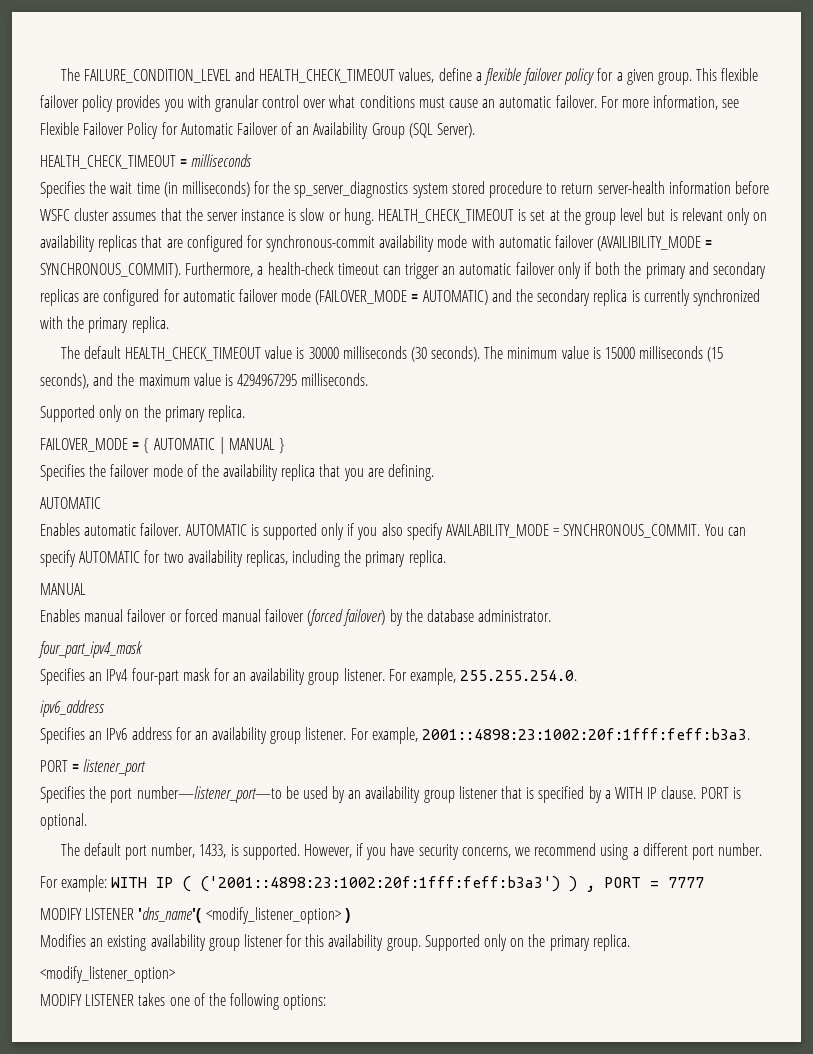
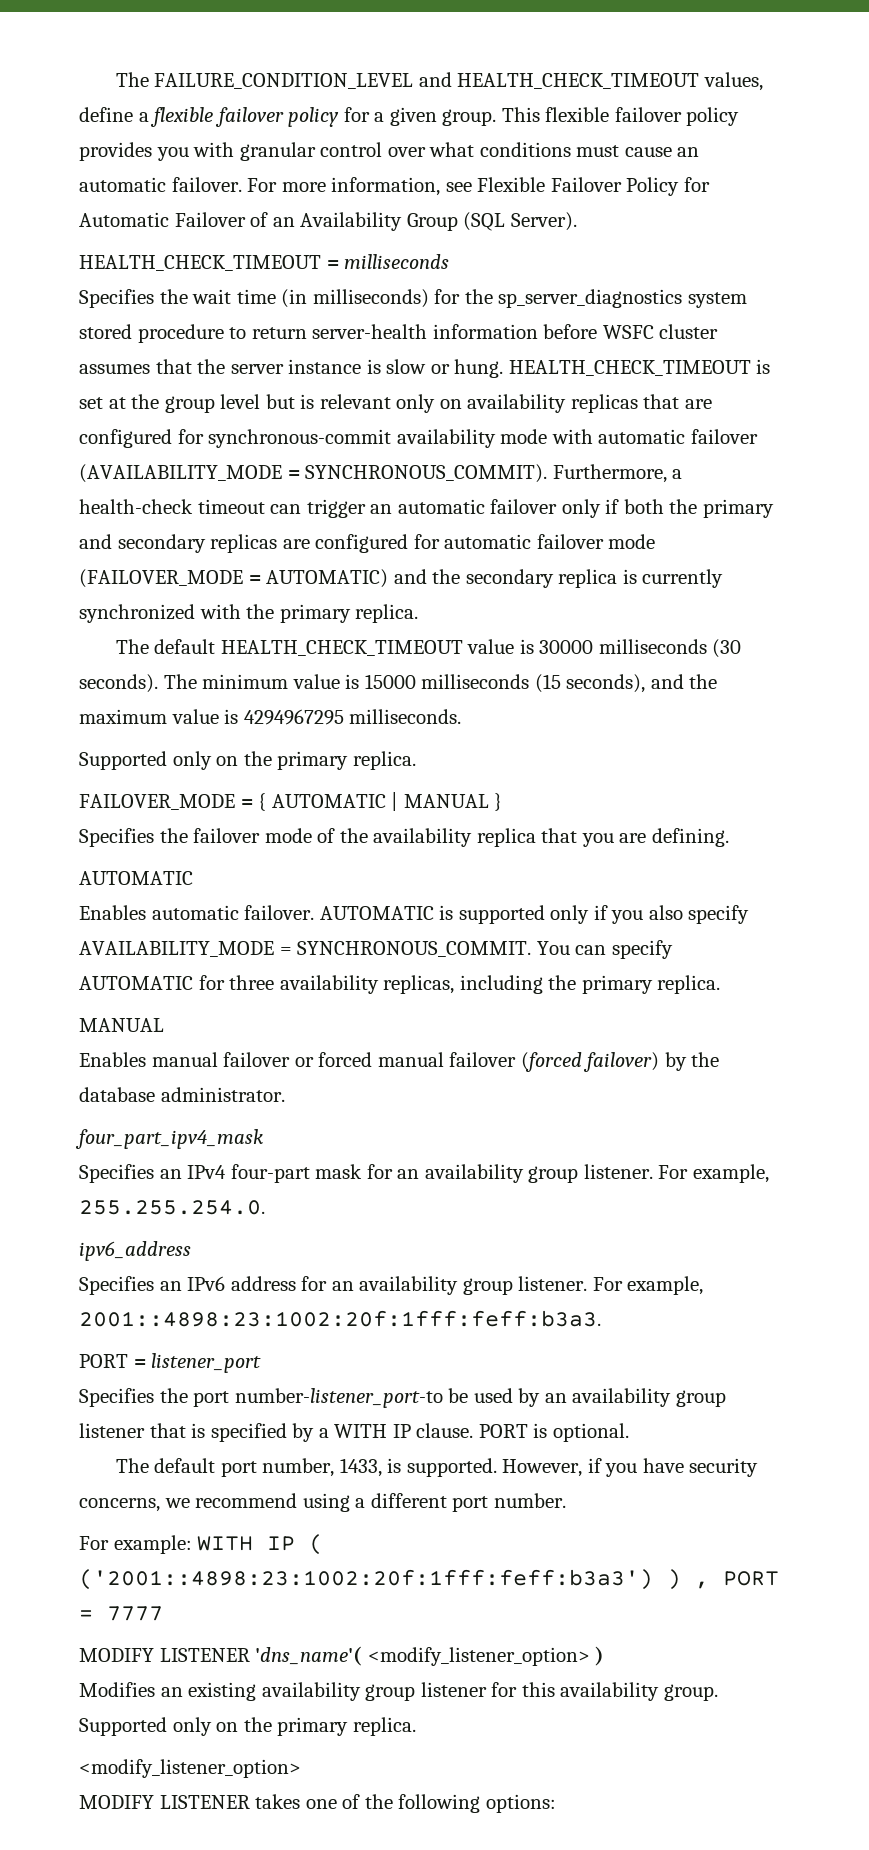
[597,236,702,251] (AVAILIBILITY_MODE -> [79,464,282,483] (AVAILABILITY_MODE
[163,552,184,563] two -> [229,975,275,990] three
[136,786,282,803] number—listener_port—to -> [234,1388,443,1408] number-listener_port-to

